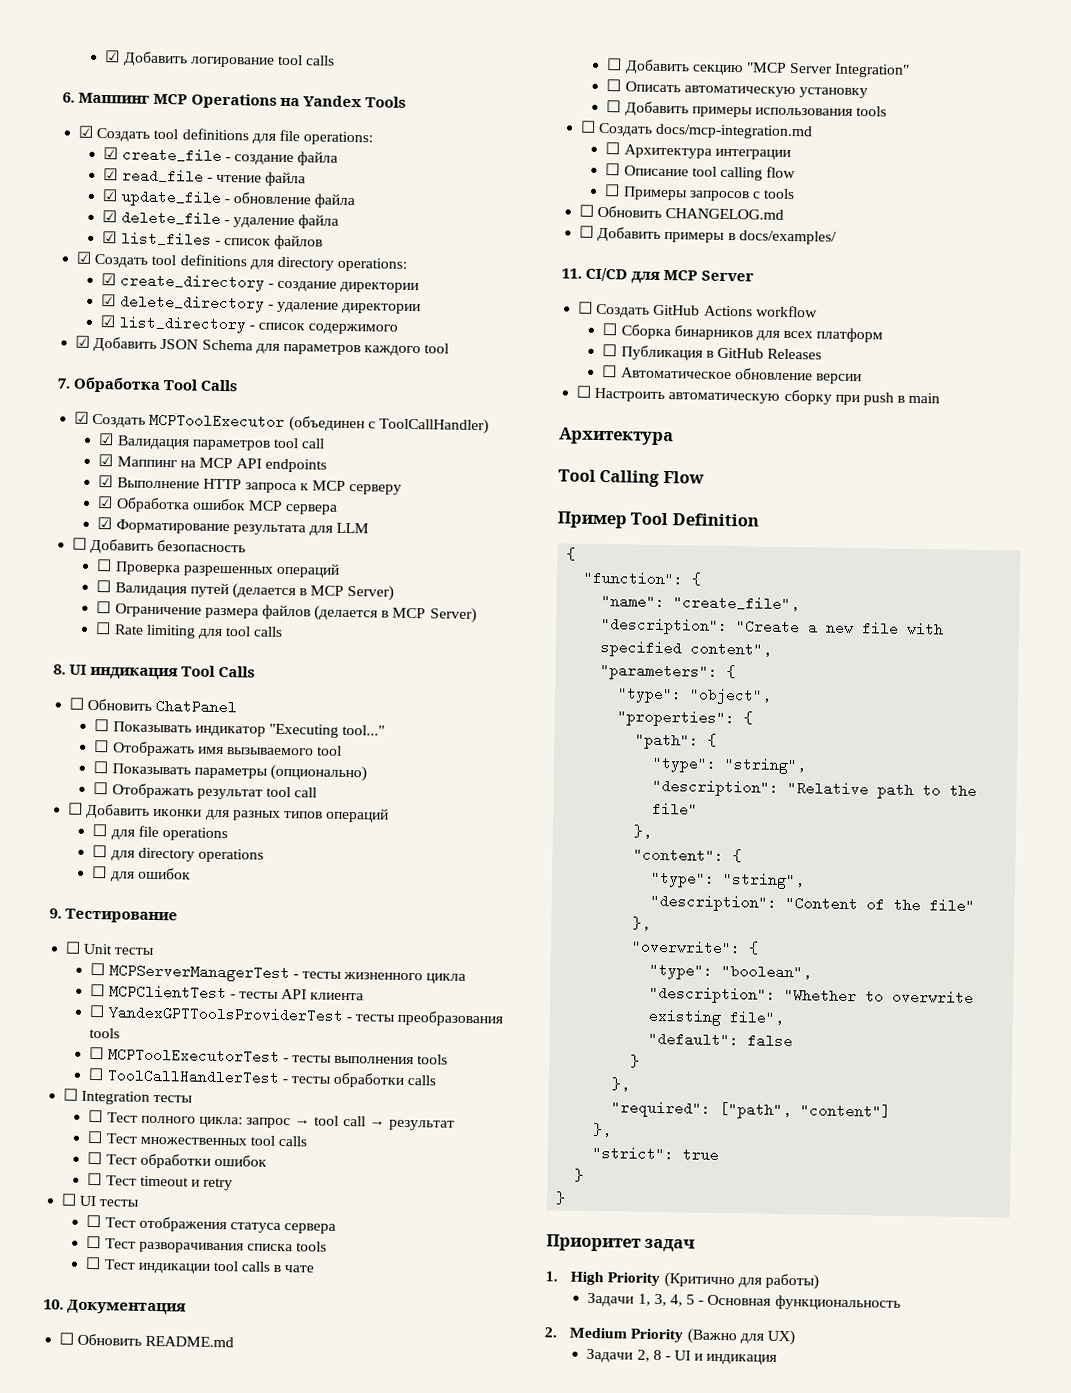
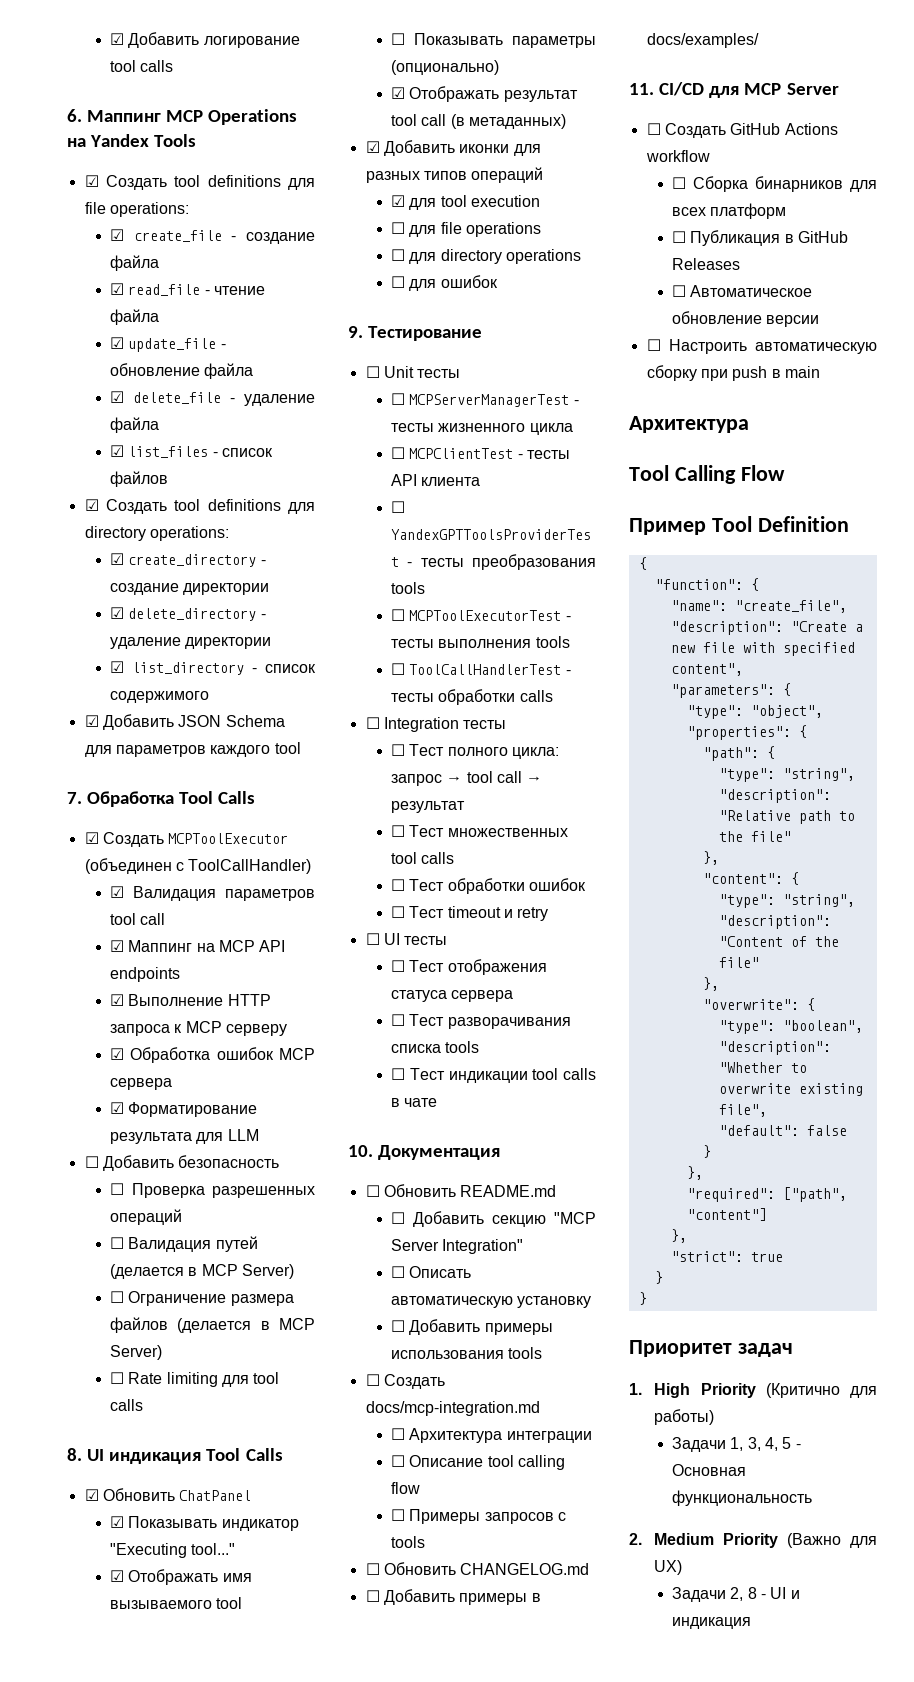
[69,697,85,710] ☐ -> [84,1489,99,1501] ☑
[94,719,110,732] ☐ -> [110,1516,125,1528] ☑
[94,739,110,753] ☐ -> [110,1570,125,1582] ☑
[93,781,109,795] ☐ -> [391,87,406,99] ☑
[68,802,84,815] // ☐ -> [450,114,566,129] [365,141,380,153] (в метаданных) // ☑
(390, 815) none -> [391,195,540,210] // ☑ для tool execution

